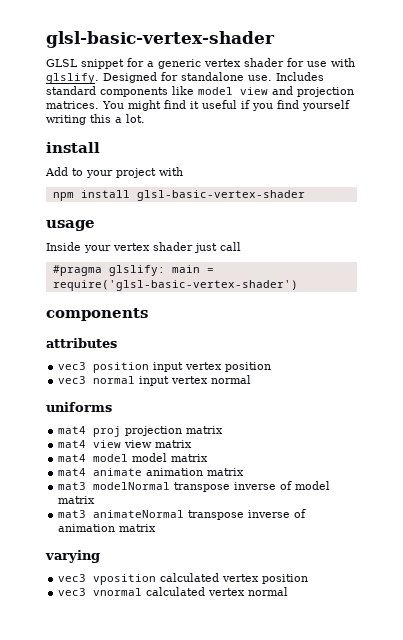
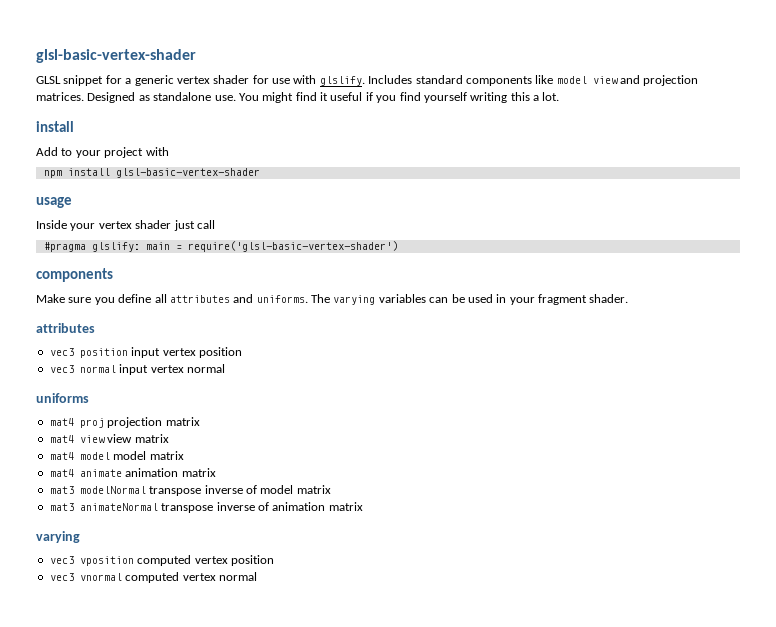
[103,72,272,83] Designed for standalone use. -> (365, 81) none
(99, 105) none -> [87,92,236,103] Designed as standalone use.
(148, 314) none -> [36,294,629,305] // Make sure you define all attributes and uniforms. The varying variables can be used in your fragment shader.
[160,573,220,582] calculated -> [137,555,192,566] computed
[146,587,206,596] calculated -> [125,572,180,583] computed

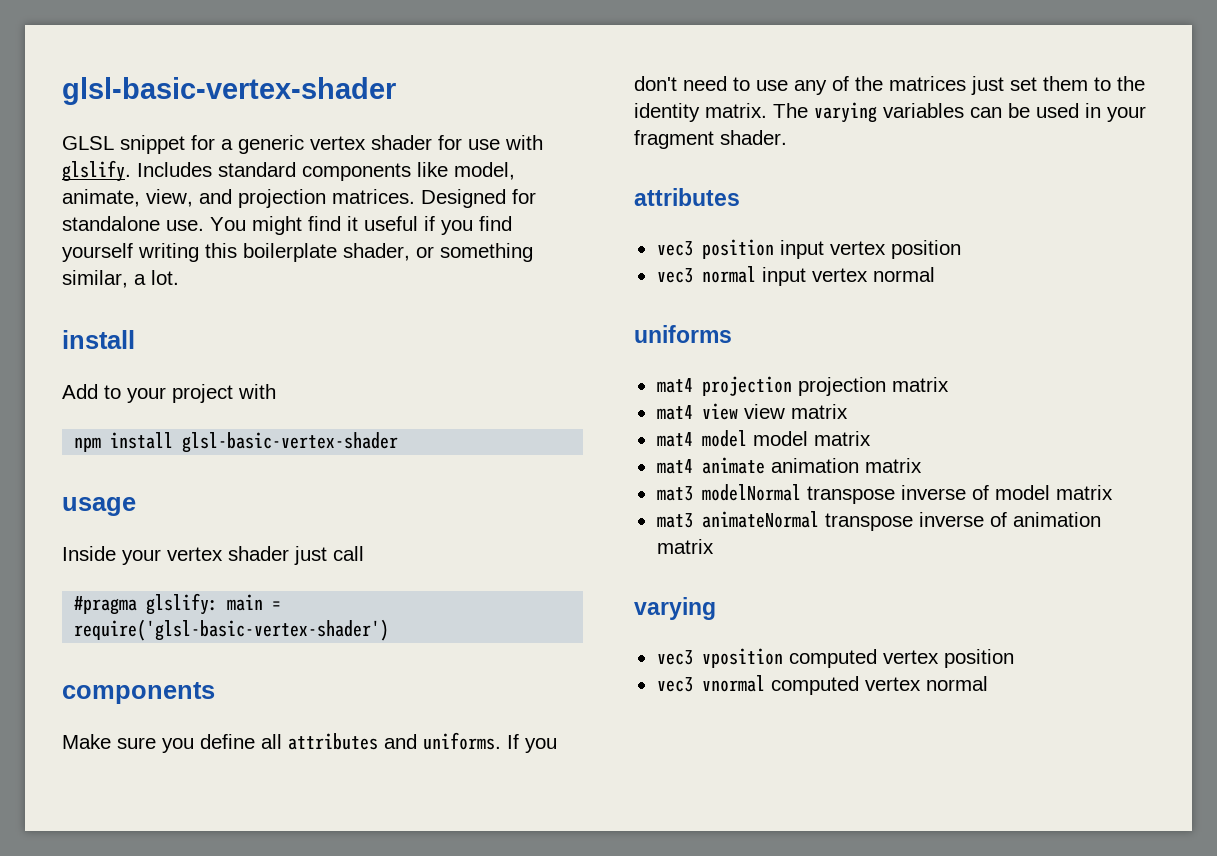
[556,76,618,84] model view -> [454,162,515,180] [62,189,193,207] model, animate, view,
[138,95,150,101] as -> [512,189,536,204] for
(530, 96) none -> [243,243,533,262] [62,270,128,288] boilerplate shader, or something similar,
(308, 299) none -> [507,734,557,753] [634,76,1145,95] [634,103,767,122] If you don't need to use any of the matrices just set them to the identity matrix.
[79,418,104,428] proj -> [701,376,792,396] projection

